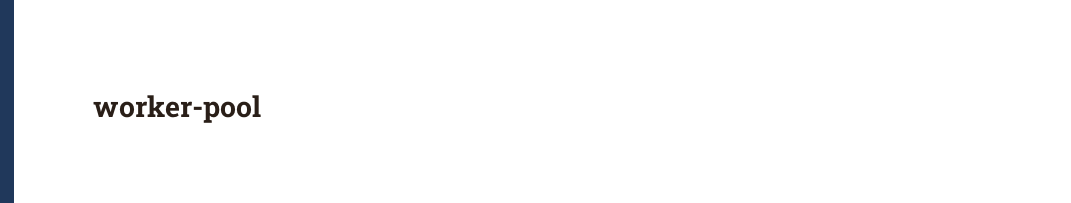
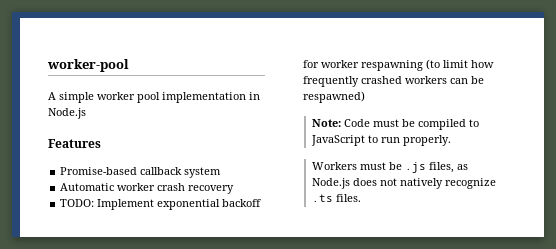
(261, 109) none -> [48,92,260,103] [48,108,86,119] [48,139,101,148] [60,167,222,178] [60,183,235,194] [60,199,262,210] [303,59,495,71] [303,76,485,87] [303,91,366,103] [311,119,479,130] [310,135,451,146] [311,162,468,173] [311,178,496,189] [311,194,361,202] // A simple worker pool implementation in Node.js // Features // Promise-based callback system // Automatic worker crash recovery // TODO: Implement exponential backoff for worker respawning (to limit how frequently crashed workers can be respawned) // Note: Code must be compiled to JavaScript to run properly. // Workers must be .js files, as Node.js does not natively recognize .ts files.

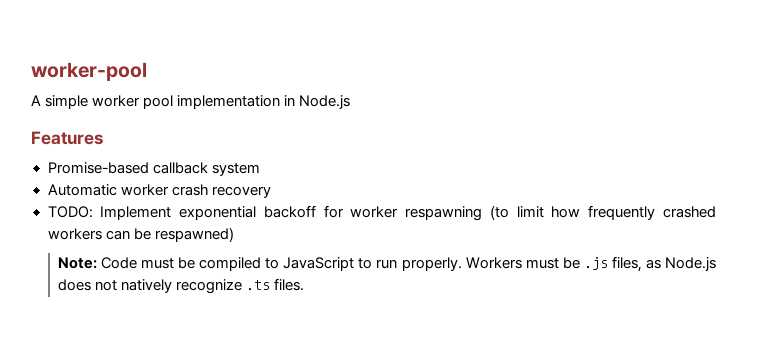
(451, 140) // -> (462, 264) none

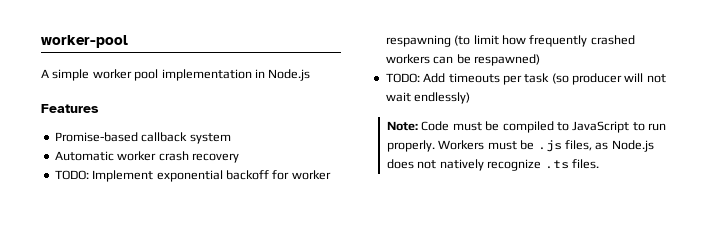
(234, 234) none -> [385,73,666,85] [385,92,471,104] // TODO: Add timeouts per task (so producer will not wait endlessly)

